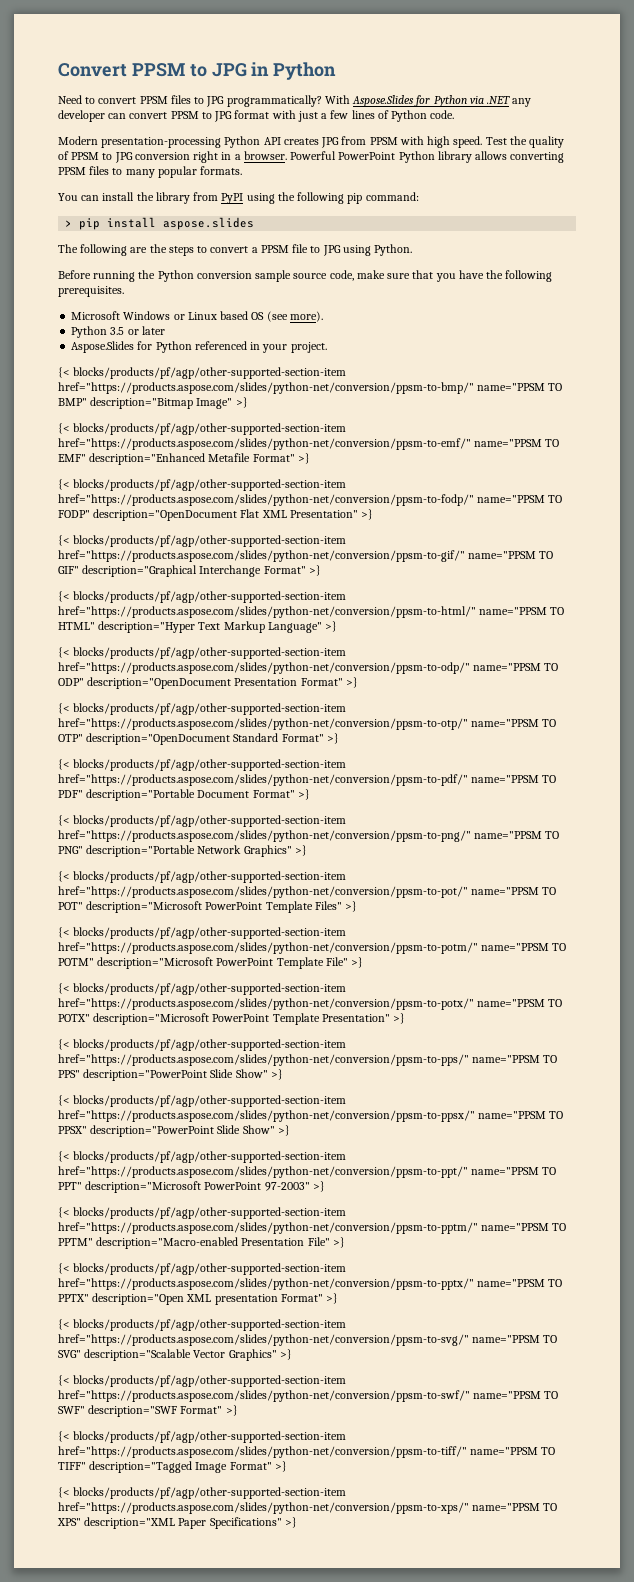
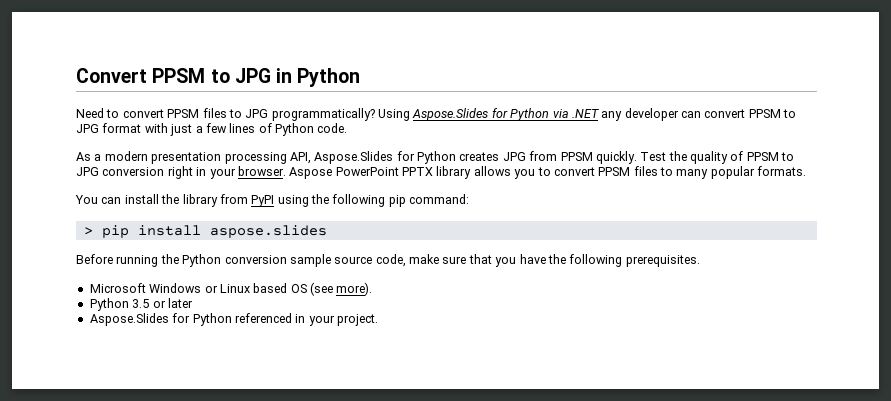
[324,95,350,104] With -> [378,109,410,121] Using
[58,136,281,148] Modern presentation-processing Python API -> [76,151,456,164] As a modern presentation processing API, Aspose.Slides for Python
[399,136,483,148] with high speed. -> [595,151,637,164] quickly.
[234,151,565,163] a browser. Powerful PowerPoint Python library allows converting -> [209,166,595,179] your browser. Aspose PowerPoint PPTX library allows you to convert
[58,244,413,256] // The following are the steps to convert a PPSM file to JPG using Python. -> (327, 231) none
[58,367,347,379] [58,382,563,394] [58,397,248,409] [58,423,347,435] [58,438,560,450] [58,453,310,465] [58,479,347,491] [58,494,563,506] [58,509,374,521] [58,535,347,547] [58,550,554,562] [58,565,321,577] [58,591,347,603] [58,606,565,618] [58,621,338,633] [58,647,347,659] [58,662,559,674] [58,677,358,689] [58,703,347,715] [58,718,557,730] [58,733,339,745] [58,759,347,771] [58,774,557,786] [58,789,310,801] [58,815,347,827] [58,830,560,842] [58,845,307,857] [58,871,347,883] [58,886,557,898] [58,901,358,913] [58,927,347,939] [58,942,567,954] [58,957,364,969] [58,983,347,995] [58,998,563,1010] [58,1013,406,1025] [58,1039,347,1051] [58,1054,558,1066] [58,1069,283,1081] [58,1095,347,1107] [58,1110,564,1122] [58,1125,290,1137] [58,1151,347,1163] [58,1166,557,1178] [58,1181,325,1193] [58,1207,347,1219] [58,1222,567,1234] [58,1237,345,1249] [58,1263,347,1275] [58,1278,563,1290] [58,1293,339,1305] [58,1319,347,1331] [58,1334,558,1346] [58,1349,292,1361] [58,1375,347,1387] [58,1390,559,1402] [58,1405,238,1417] [58,1431,347,1443] [58,1446,556,1458] [58,1461,287,1473] [58,1487,347,1499] [58,1502,558,1514] [57,1517,297,1529] // {< blocks/products/pf/agp/other-supported-section-item href="https://products.aspose.com/slides/python-net/conversion/ppsm-to-bmp/" name="PPSM TO BMP" description="Bitmap Image" >} // {< blocks/products/pf/agp/other-supported-section-item href="https://products.aspose.com/slides/python-net/conversion/ppsm-to-emf/" name="PPSM TO EMF" description="Enhanced Metafile Format" >} // {< blocks/products/pf/agp/other-supported-section-item href="https://products.aspose.com/slides/python-net/conversion/ppsm-to-fodp/" name="PPSM TO FODP" description="OpenDocument Flat XML Presentation" >} // {< blocks/products/pf/agp/other-supported-section-item href="https://products.aspose.com/slides/python-net/conversion/ppsm-to-gif/" name="PPSM TO GIF" description="Graphical Interchange Format" >} // {< blocks/products/pf/agp/other-supported-section-item href="https://products.aspose.com/slides/python-net/conversion/ppsm-to-html/" name="PPSM TO HTML" description="Hyper Text Markup Language" >} // {< blocks/products/pf/agp/other-supported-section-item href="https://products.aspose.com/slides/python-net/conversion/ppsm-to-odp/" name="PPSM TO ODP" description="OpenDocument Presentation Format" >} // {< blocks/products/pf/agp/other-supported-section-item href="https://products.aspose.com/slides/python-net/conversion/ppsm-to-otp/" name="PPSM TO OTP" description="OpenDocument Standard Format" >} // {< blocks/products/pf/agp/other-supported-section-item href="https://products.aspose.com/slides/python-net/conversion/ppsm-to-pdf/" name="PPSM TO PDF" description="Portable Document Format" >} // {< blocks/products/pf/agp/other-supported-section-item href="https://products.aspose.com/slides/python-net/conversion/ppsm-to-png/" name="PPSM TO PNG" description="Portable Network Graphics" >} // {< blocks/products/pf/agp/other-supported-section-item href="https://products.aspose.com/slides/python-net/conversion/ppsm-to-pot/" name="PPSM TO POT" description="Microsoft PowerPoint Template Files" >} // {< blocks/products/pf/agp/other-supported-section-item href="https://products.aspose.com/slides/python-net/conversion/ppsm-to-potm/" name="PPSM TO POTM" description="Microsoft PowerPoint Template File" >} // {< blocks/products/pf/agp/other-supported-section-item href="https://products.aspose.com/slides/python-net/conversion/ppsm-to-potx/" name="PPSM TO POTX" description="Microsoft PowerPoint Template Presentation" >} // {< blocks/products/pf/agp/other-supported-section-item href="https://products.aspose.com/slides/python-net/conversion/ppsm-to-pps/" name="PPSM TO PPS" description="PowerPoint Slide Show" >} // {< blocks/products/pf/agp/other-supported-section-item href="https://products.aspose.com/slides/python-net/conversion/ppsm-to-ppsx/" name="PPSM TO PPSX" description="PowerPoint Slide Show" >} // {< blocks/products/pf/agp/other-supported-section-item href="https://products.aspose.com/slides/python-net/conversion/ppsm-to-ppt/" name="PPSM TO PPT" description="Microsoft PowerPoint 97-2003" >} // {< blocks/products/pf/agp/other-supported-section-item href="https://products.aspose.com/slides/python-net/conversion/ppsm-to-pptm/" name="PPSM TO PPTM" description="Macro-enabled Presentation File" >} // {< blocks/products/pf/agp/other-supported-section-item href="https://products.aspose.com/slides/python-net/conversion/ppsm-to-pptx/" name="PPSM TO PPTX" description="Open XML presentation Format" >} // {< blocks/products/pf/agp/other-supported-section-item href="https://products.aspose.com/slides/python-net/conversion/ppsm-to-svg/" name="PPSM TO SVG" description="Scalable Vector Graphics" >} // {< blocks/products/pf/agp/other-supported-section-item href="https://products.aspose.com/slides/python-net/conversion/ppsm-to-swf/" name="PPSM TO SWF" description="SWF Format" >} // {< blocks/products/pf/agp/other-supported-section-item href="https://products.aspose.com/slides/python-net/conversion/ppsm-to-tiff/" name="PPSM TO TIFF" description="Tagged Image Format" >} // {< blocks/products/pf/agp/other-supported-section-item href="https://products.aspose.com/slides/python-net/conversion/ppsm-to-xps/" name="PPSM TO XPS" description="XML Paper Specifications" >} -> (378, 320) none

